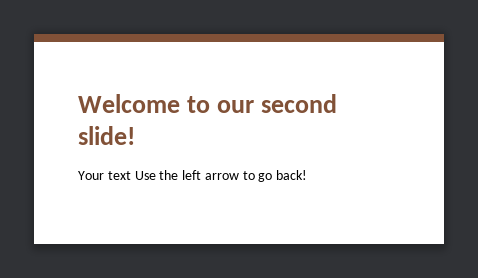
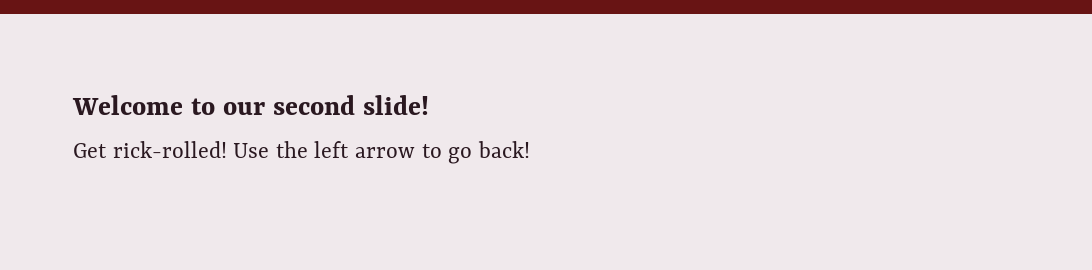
[78,171,131,180] Your text -> [73,141,227,158] Get rick-rolled!

